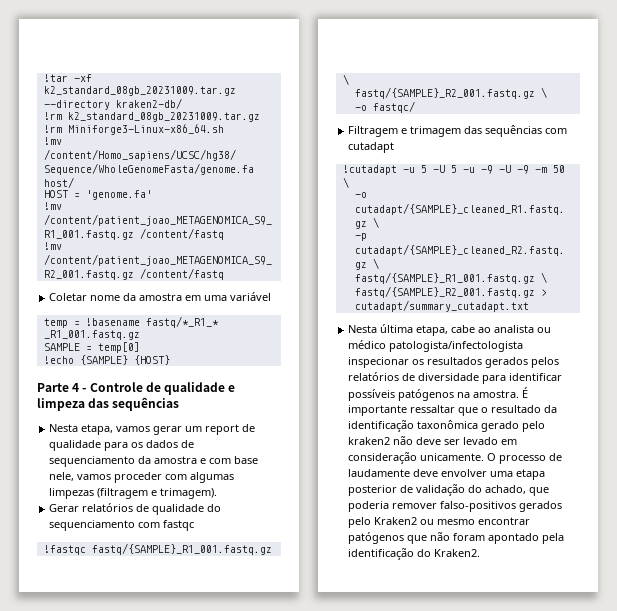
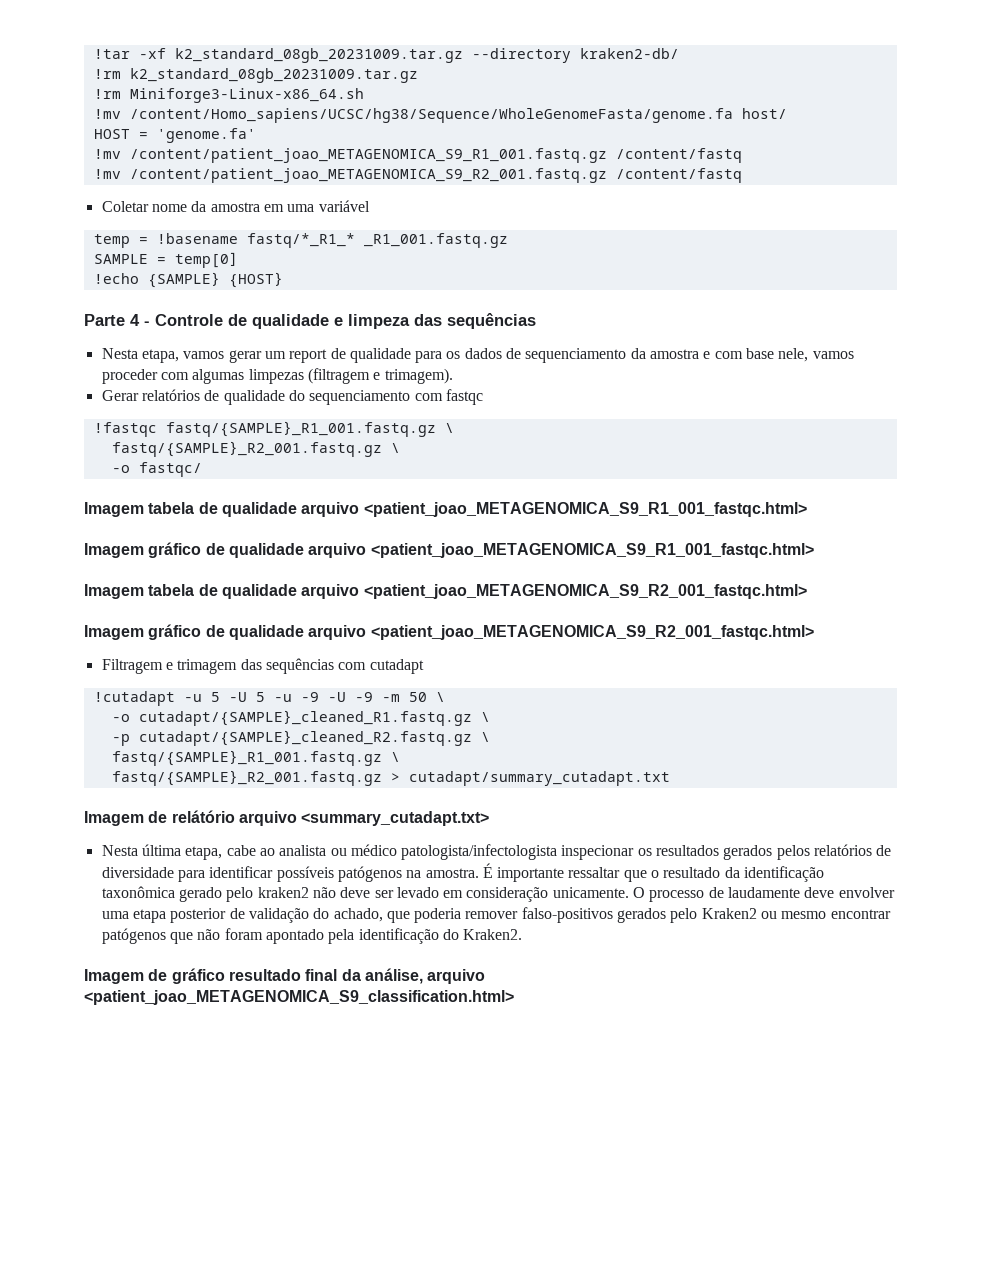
(415, 107) none -> [84,502,807,517] [84,542,814,558] [84,584,807,599] [84,624,814,640] // Imagem tabela de qualidade arquivo <patient_joao_METAGENOMICA_S9_R1_001_fastqc.html> // Imagem gráfico de qualidade arquivo <patient_joao_METAGENOMICA_S9_R1_001_fastqc.html> // Imagem tabela de qualidade arquivo <patient_joao_METAGENOMICA_S9_R2_001_fastqc.html> // Imagem gráfico de qualidade arquivo <patient_joao_METAGENOMICA_S9_R2_001_fastqc.html>
(529, 306) none -> [84,810,490,826] // Imagem de relátório arquivo <summary_cutadapt.txt>
(481, 553) none -> [84,968,486,984] [84,990,514,1005] // Imagem de gráfico resultado final da análise, arquivo <patient_joao_METAGENOMICA_S9_classification.html>

